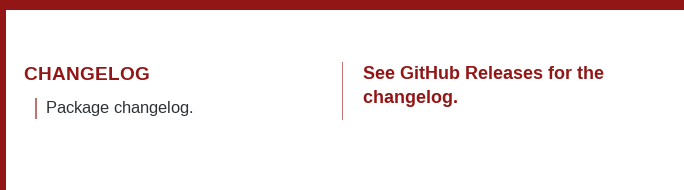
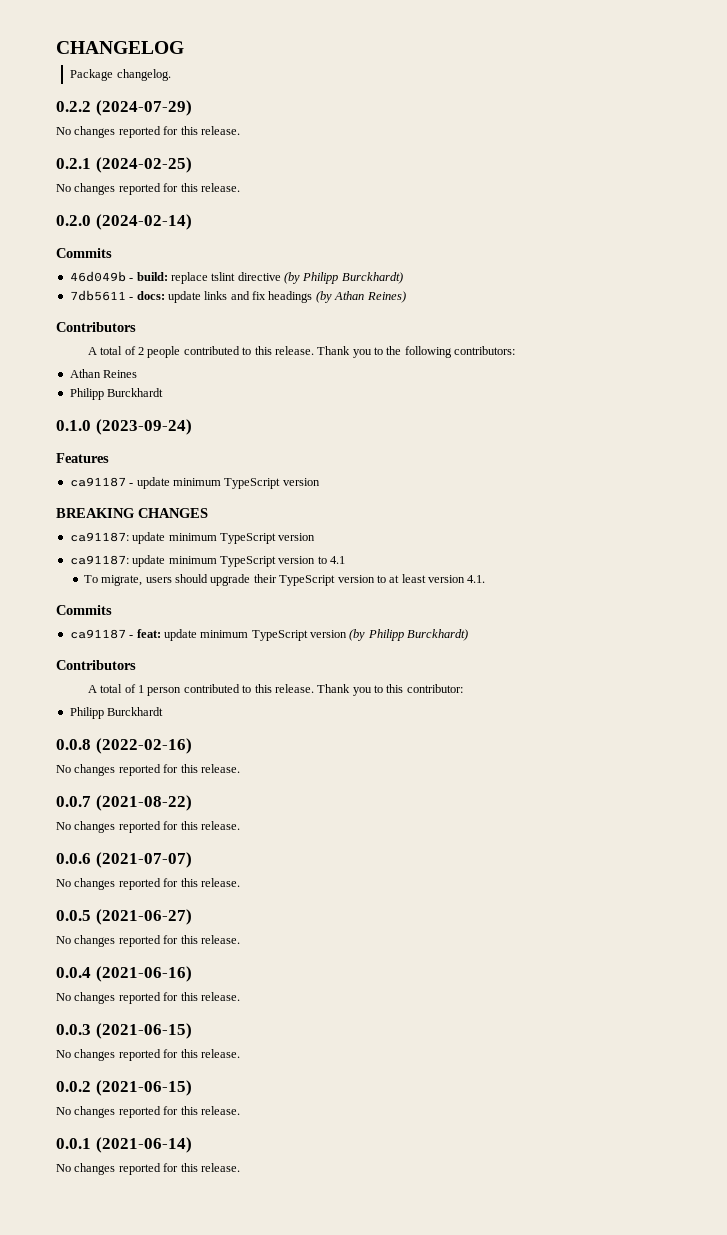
[363,66,604,79] [363,90,458,107] See GitHub Releases for the changelog. -> [56,100,192,116] [56,126,240,138] [56,157,192,173] [56,183,240,195] [56,214,192,230] [56,248,112,258] [69,271,403,284] [69,290,406,303] [56,322,136,332] [87,346,516,358] [69,369,138,378] [69,388,164,400] [56,419,192,435] [56,453,109,463] [69,477,320,489] [56,508,208,518] [69,532,316,544] [69,555,345,567] [83,574,486,586] [56,605,112,615] [69,629,469,641] [56,660,136,670] [87,684,463,696] [69,707,164,719] [56,738,192,754] [56,764,240,776] [56,795,192,811] [56,821,240,833] [56,852,192,868] [56,878,240,890] [56,909,192,925] [56,935,240,947] [56,966,192,982] [56,992,240,1004] [56,1023,192,1039] [56,1049,240,1061] [56,1080,192,1096] [56,1106,240,1118] [56,1137,192,1153] [56,1163,240,1175] 0.2.2 (2024-07-29) // No changes reported for this release. // 0.2.1 (2024-02-25) // No changes reported for this release. // 0.2.0 (2024-02-14) // Commits // 46d049b - build: replace tslint directive (by Philipp Burckhardt) // 7db5611 - docs: update links and fix headings (by Athan Reines) // Contributors // A total of 2 people contributed to this release. Thank you to the following contributors: // Athan Reines // Philipp Burckhardt // 0.1.0 (2023-09-24) // Features // ca91187 - update minimum TypeScript version // BREAKING CHANGES // ca91187: update minimum TypeScript version // ca91187: update minimum TypeScript version to 4.1 // To migrate, users should upgrade their TypeScript version to at least version 4.1. // Commits // ca91187 - feat: update minimum TypeScript version (by Philipp Burckhardt) // Contributors // A total of 1 person contributed to this release. Thank you to this contributor: // Philipp Burckhardt // 0.0.8 (2022-02-16) // No changes reported for this release. // 0.0.7 (2021-08-22) // No changes reported for this release. // 0.0.6 (2021-07-07) // No changes reported for this release. // 0.0.5 (2021-06-27) // No changes reported for this release. // 0.0.4 (2021-06-16) // No changes reported for this release. // 0.0.3 (2021-06-15) // No changes reported for this release. // 0.0.2 (2021-06-15) // No changes reported for this release. // 0.0.1 (2021-06-14) // No changes reported for this release.

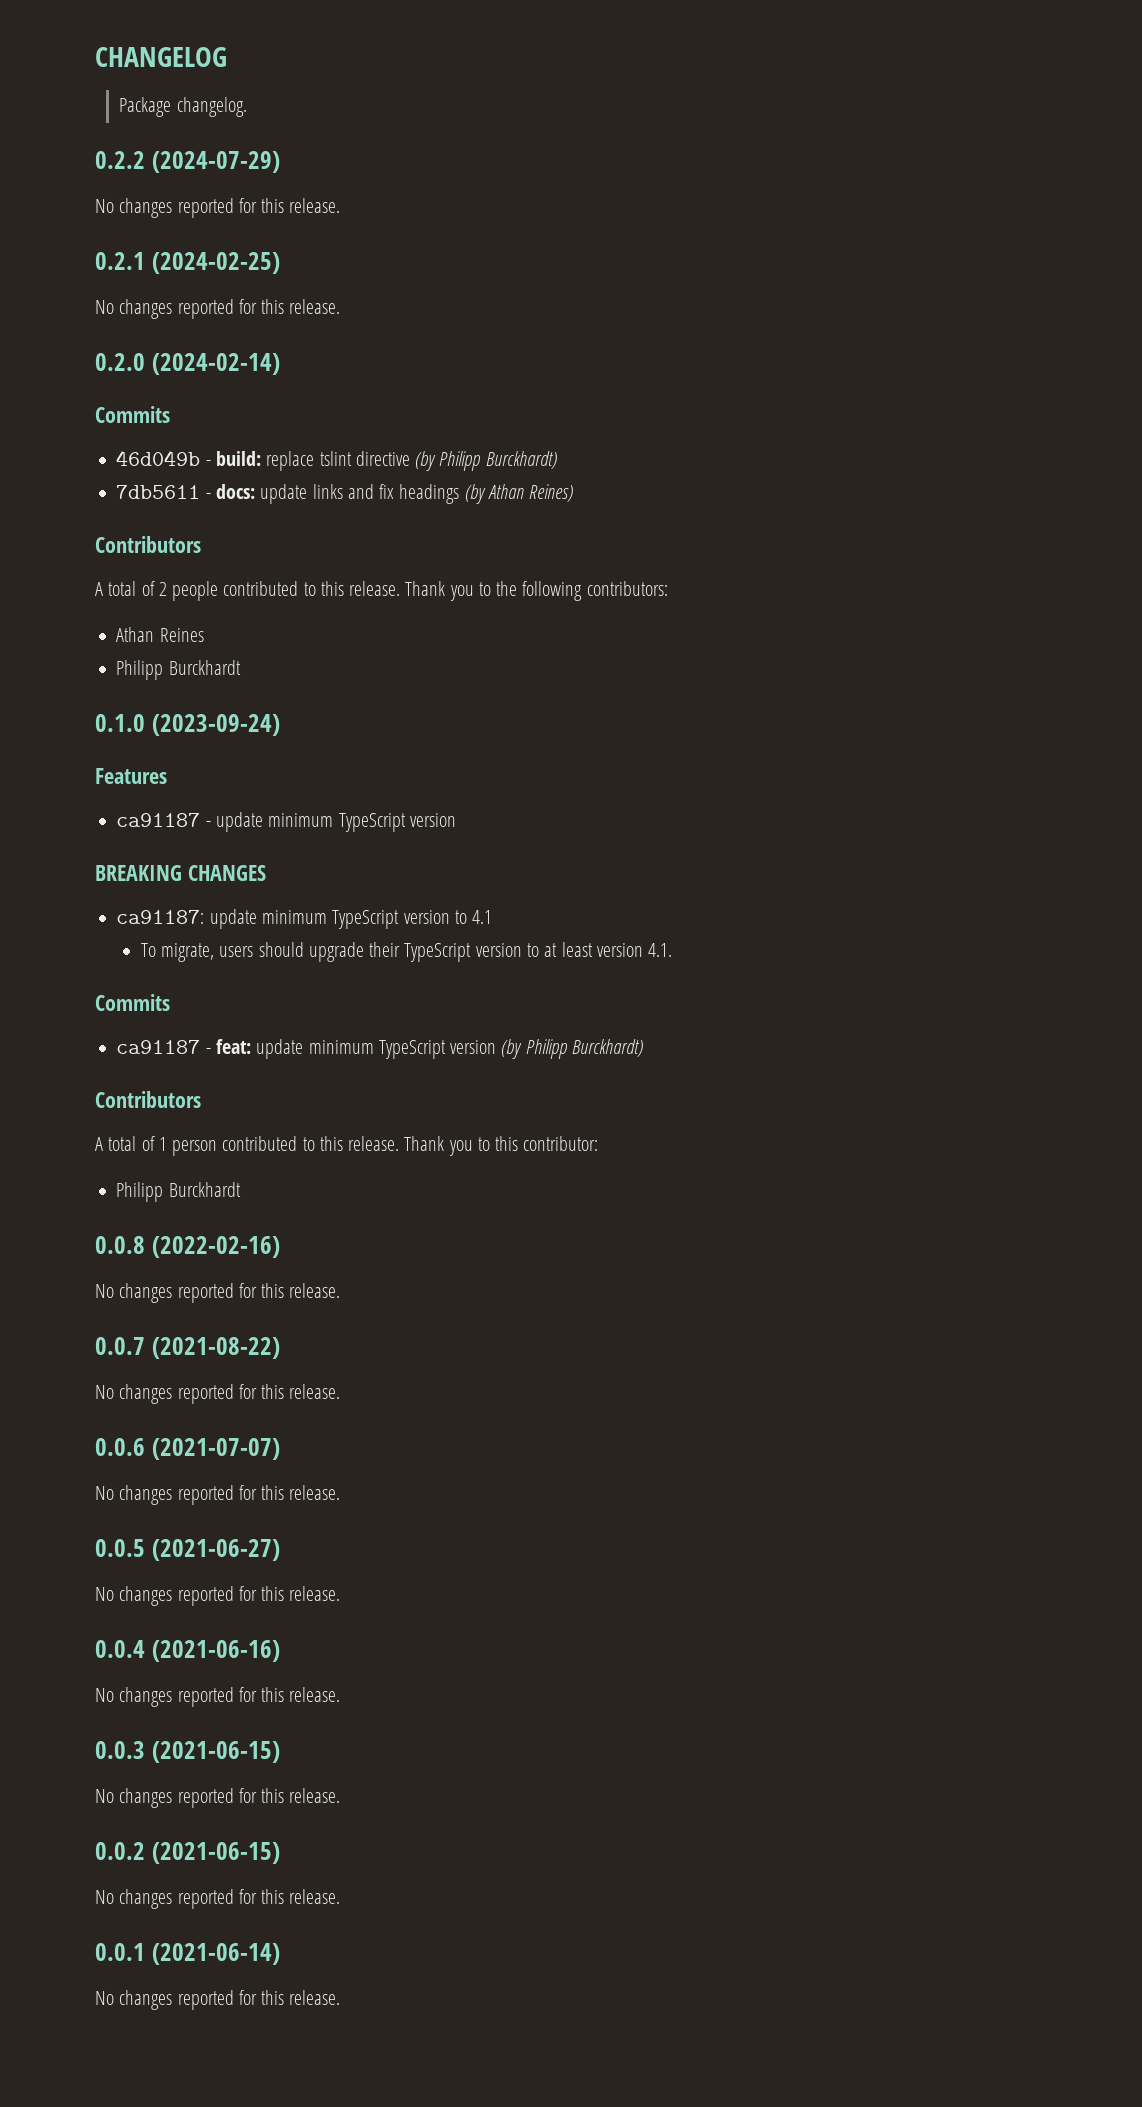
[69,555,316,567] // ca91187: update minimum TypeScript version -> (450, 917) none

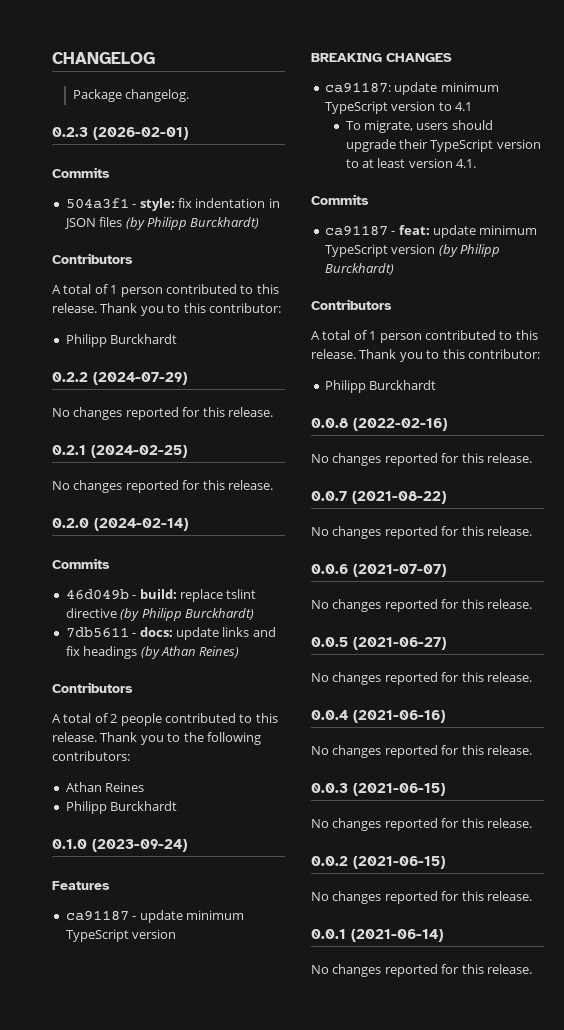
(247, 107) none -> [52,127,188,140] [52,167,110,178] [65,198,280,211] [63,217,260,230] [52,253,133,264] [52,284,279,297] [52,303,281,316] [65,334,178,347] // 0.2.3 (2026-02-01) // Commits // 504a3f1 - style: fix indentation in JSON files (by Philipp Burckhardt) // Contributors // A total of 1 person contributed to this release. Thank you to this contributor: // Philipp Burckhardt

